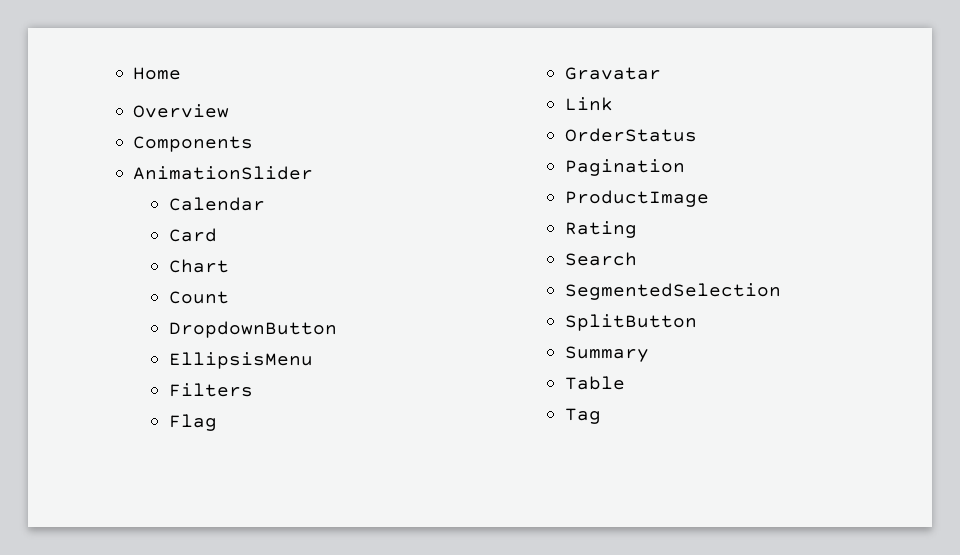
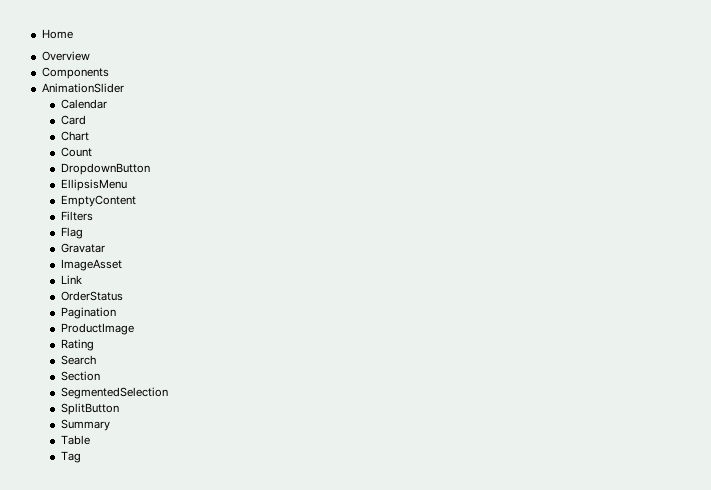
(313, 360) none -> [60,195,136,207] // EmptyContent
(661, 73) none -> [60,259,122,271] // ImageAsset
(637, 259) none -> [60,371,100,381] // Section

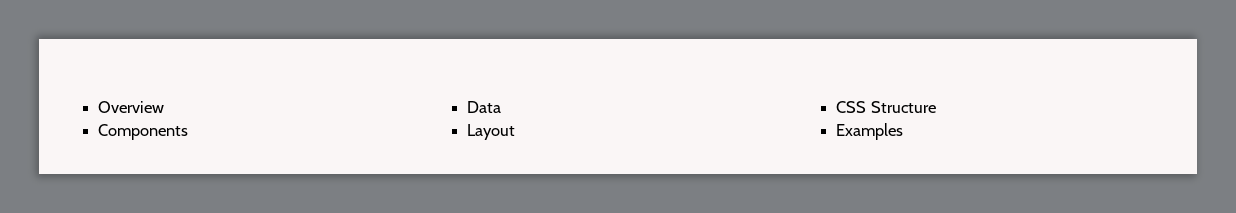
[41,29,73,39] Home // -> (98, 107) none
[41,83,124,93] [60,99,107,109] [60,115,86,125] [60,131,89,141] [60,147,92,157] [60,163,150,175] [60,179,127,191] [60,195,136,207] [60,211,93,221] [60,227,83,239] [60,243,105,253] [60,259,122,271] [60,275,82,284] [60,291,123,301] [60,307,116,319] [60,323,134,335] [60,339,94,351] [60,355,96,365] [60,371,100,381] [60,387,168,399] [60,403,119,415] [60,419,110,431] [60,435,90,445] [60,451,81,463] AnimationSlider // Calendar // Card // Chart // Count // DropdownButton // EllipsisMenu // EmptyContent // Filters // Flag // Gravatar // ImageAsset // Link // OrderStatus // Pagination // ProductImage // Rating // Search // Section // SegmentedSelection // SplitButton // Summary // Table // Tag -> [467,101,502,113] [467,124,516,140] [836,101,936,113] [836,123,904,140] Data // Layout // CSS Structure // Examples

